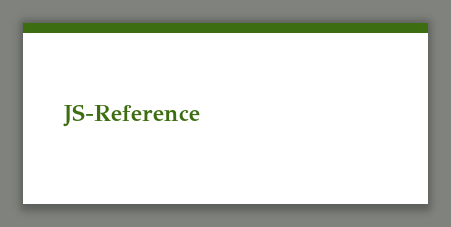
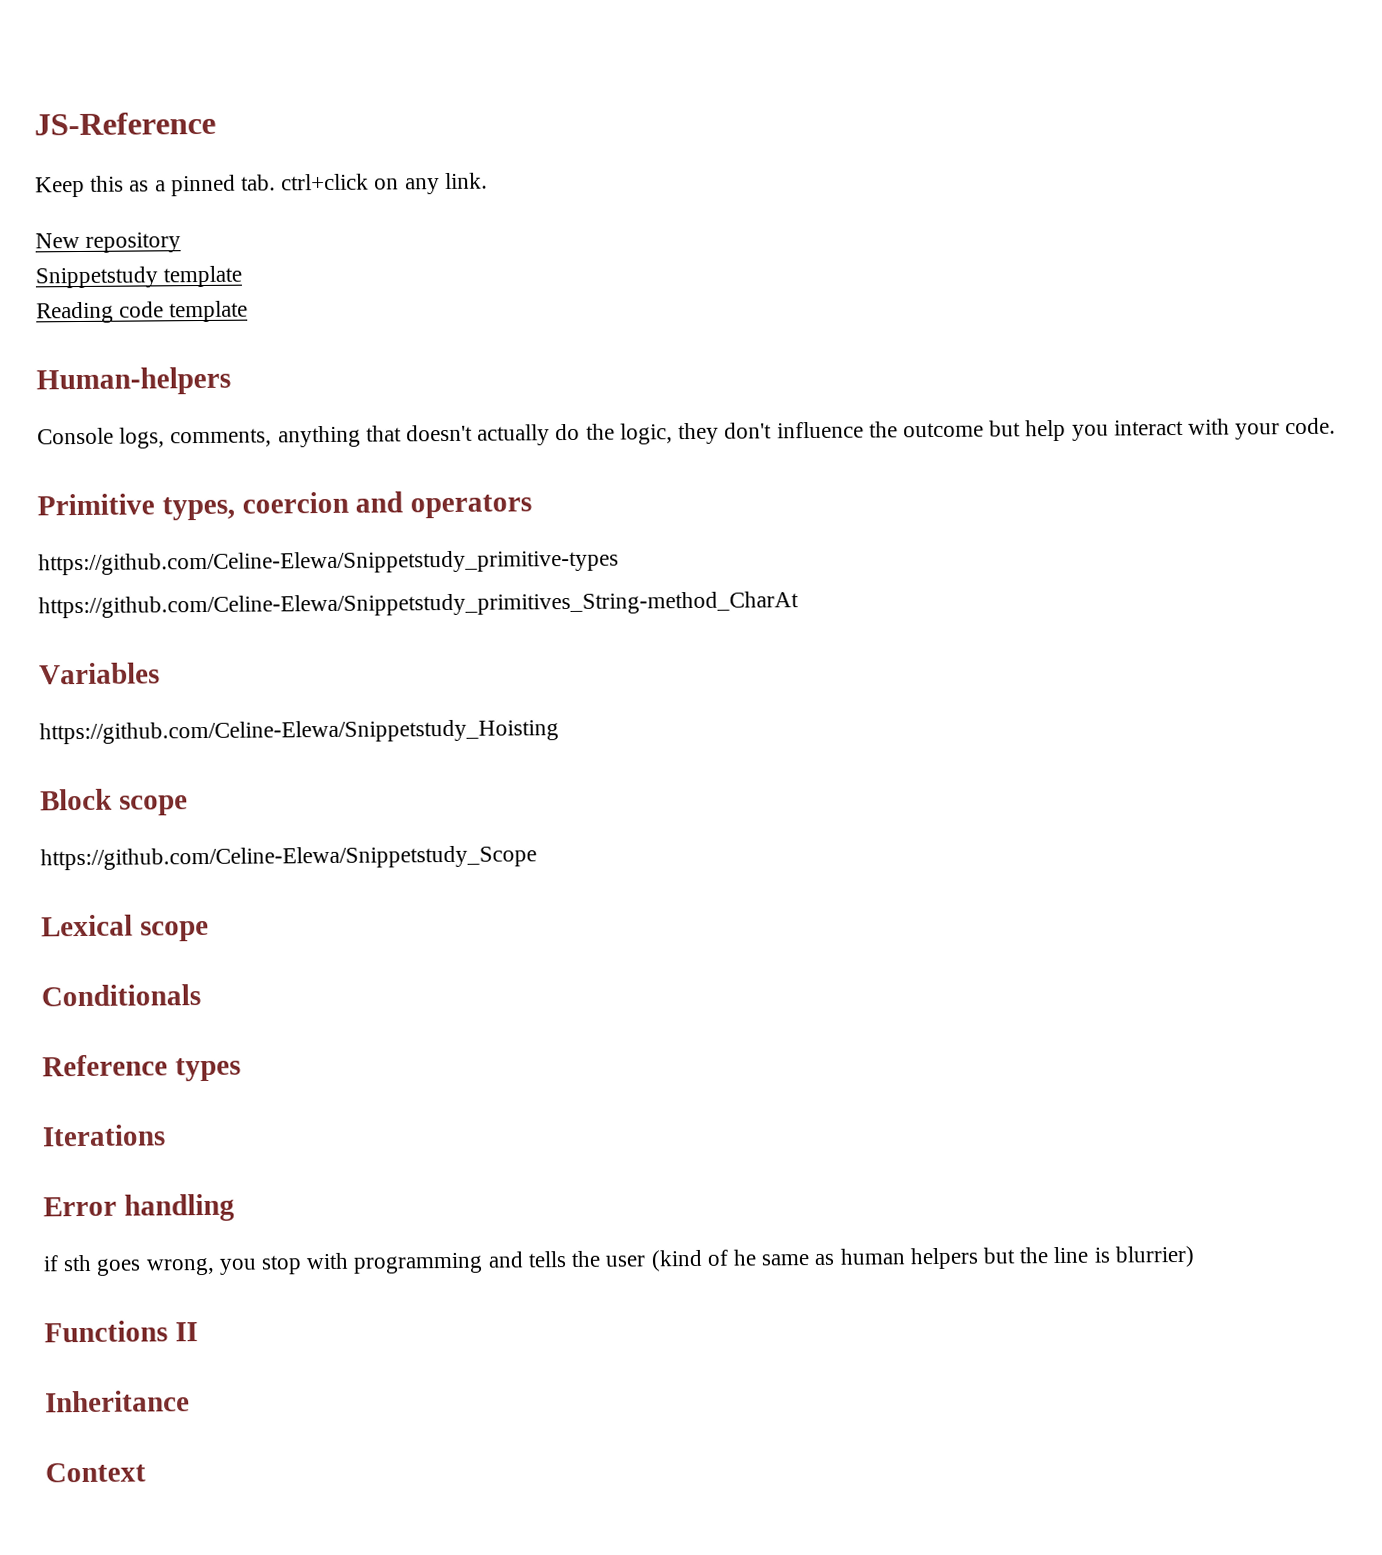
(200, 115) none -> [35,172,488,198] [35,232,182,253] [35,265,243,289] [36,300,249,324] [36,366,231,396] [37,417,1337,449] [37,491,533,521] [38,549,619,576] [38,591,799,619] [39,662,160,685] [39,719,559,745] [40,788,188,816] [40,845,537,871] [41,914,209,942] [41,984,201,1007] [42,1054,241,1082] [42,1124,165,1147] [43,1193,235,1222] [43,1245,1195,1276] [44,1320,198,1343] [45,1390,190,1413] [45,1462,146,1483] // Keep this as a pinned tab. ctrl+click on any link. // New repository // Snippetstudy template // Reading code template // Human-helpers // Console logs, comments, anything that doesn't actually do the logic, they don't influence the outcome but help you interact with your code. // Primitive types, coercion and operators // https://github.com/Celine-Elewa/Snippetstudy_primitive-types // https://github.com/Celine-Elewa/Snippetstudy_primitives_String-method_CharAt // Variables // https://github.com/Celine-Elewa/Snippetstudy_Hoisting // Block scope // https://github.com/Celine-Elewa/Snippetstudy_Scope // Lexical scope // Conditionals // Reference types // Iterations // Error handling // if sth goes wrong, you stop with programming and tells the user (kind of he same as human helpers but the line is blurrier) // Functions II // Inheritance // Context

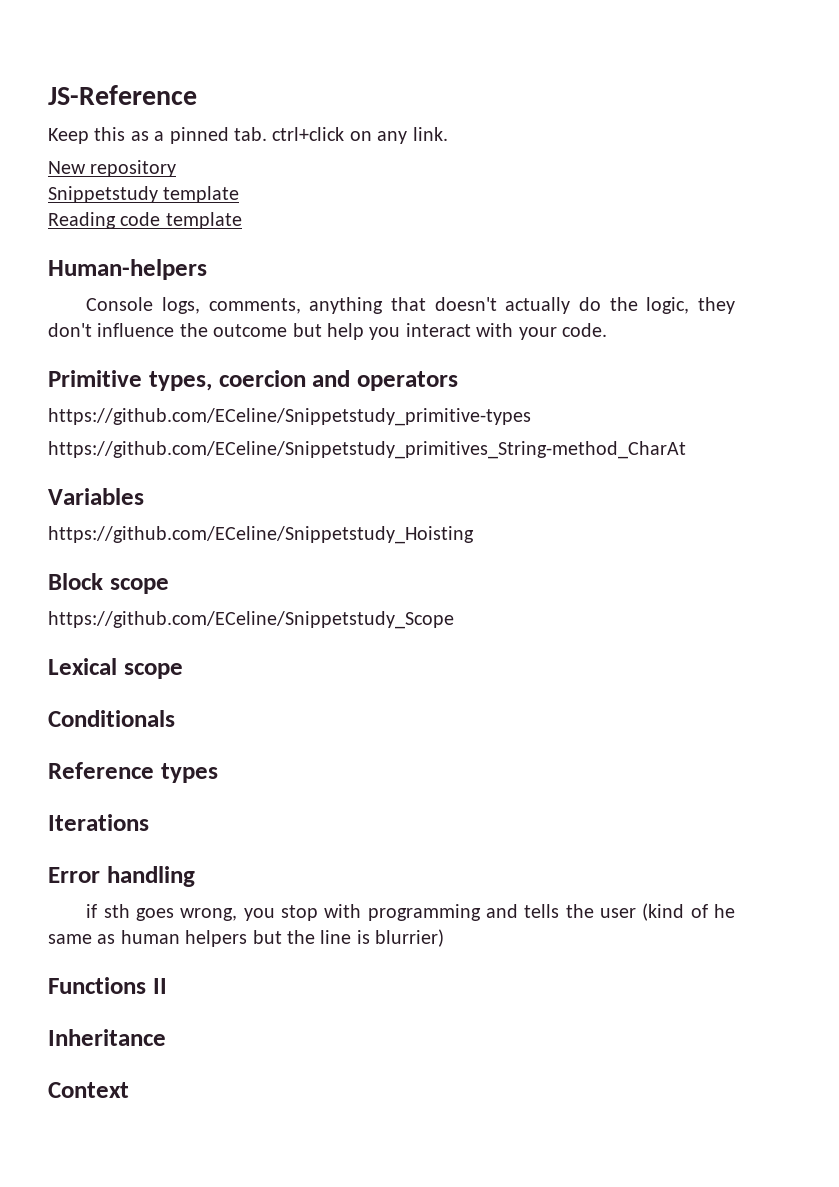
[38,549,619,576] [38,591,799,619] https://github.com/Celine-Elewa/Snippetstudy_primitive-types // https://github.com/Celine-Elewa/Snippetstudy_primitives_String-method_CharAt -> [48,408,531,426] [48,441,686,459] https://github.com/ECeline/Snippetstudy_primitive-types // https://github.com/ECeline/Snippetstudy_primitives_String-method_CharAt
[39,719,559,745] https://github.com/Celine-Elewa/Snippetstudy_Hoisting -> [48,526,474,544] https://github.com/ECeline/Snippetstudy_Hoisting
[40,845,537,871] https://github.com/Celine-Elewa/Snippetstudy_Scope -> [48,611,454,629] https://github.com/ECeline/Snippetstudy_Scope

